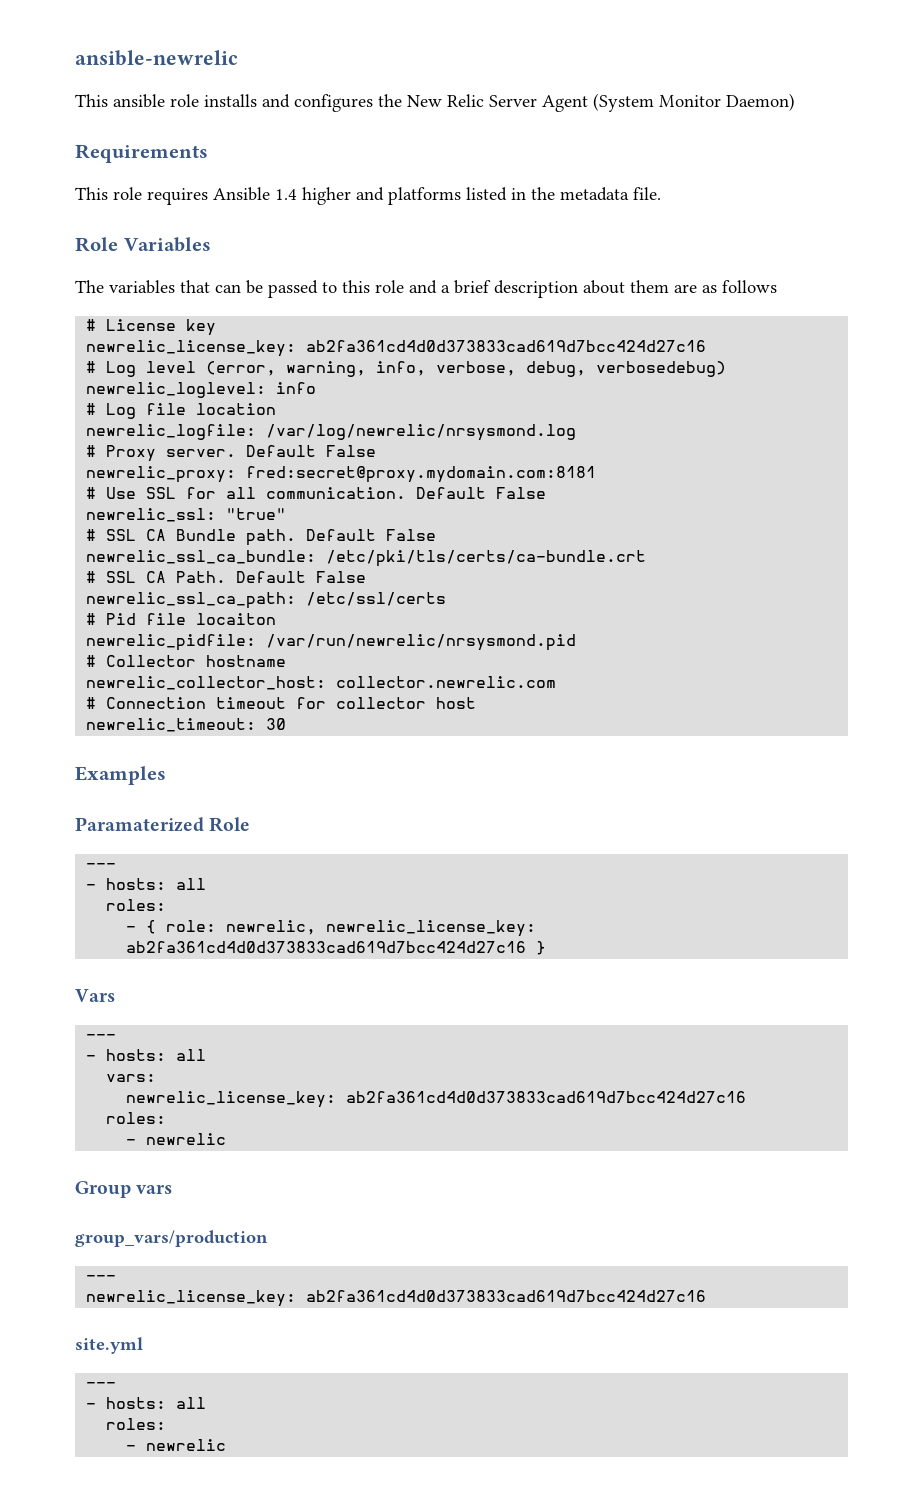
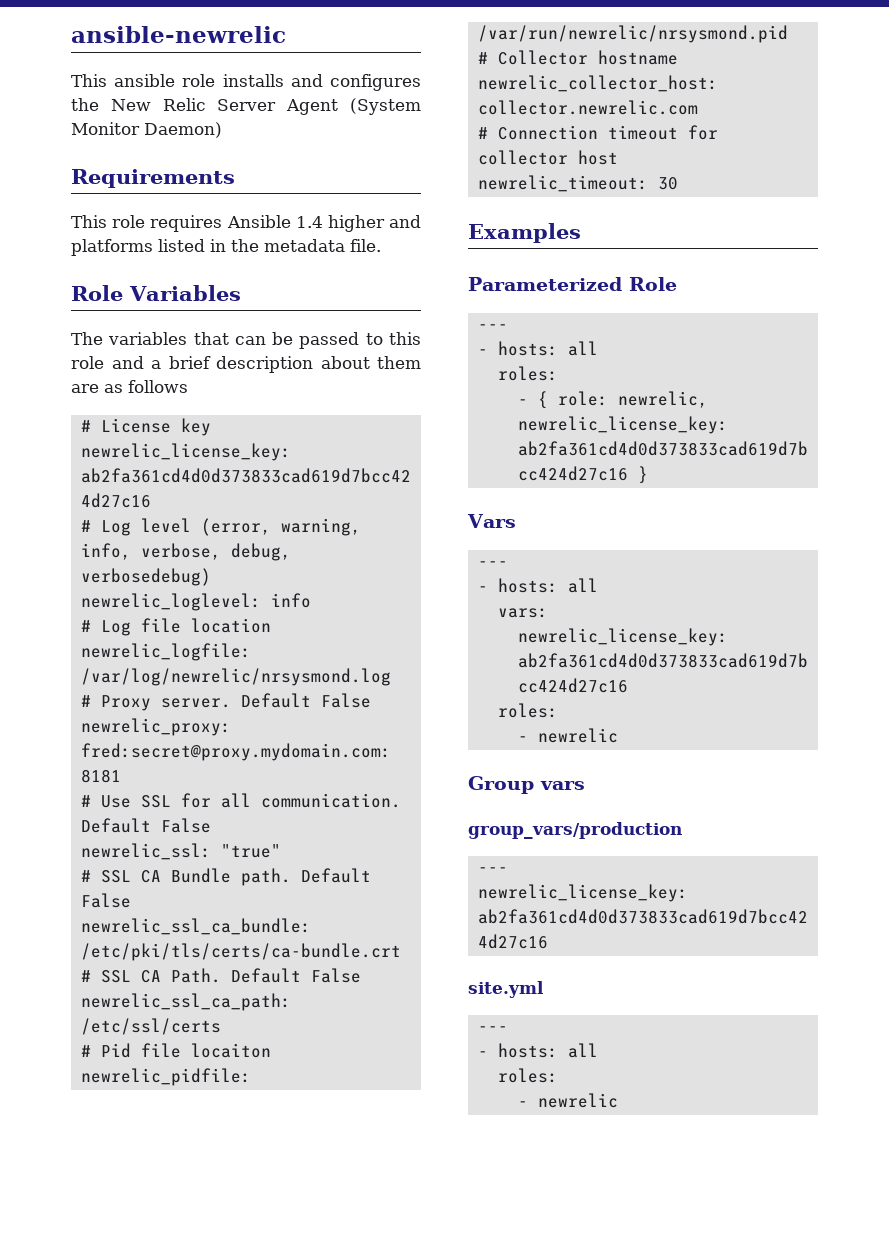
[75,817,204,832] Paramaterized -> [468,277,622,291] Parameterized

